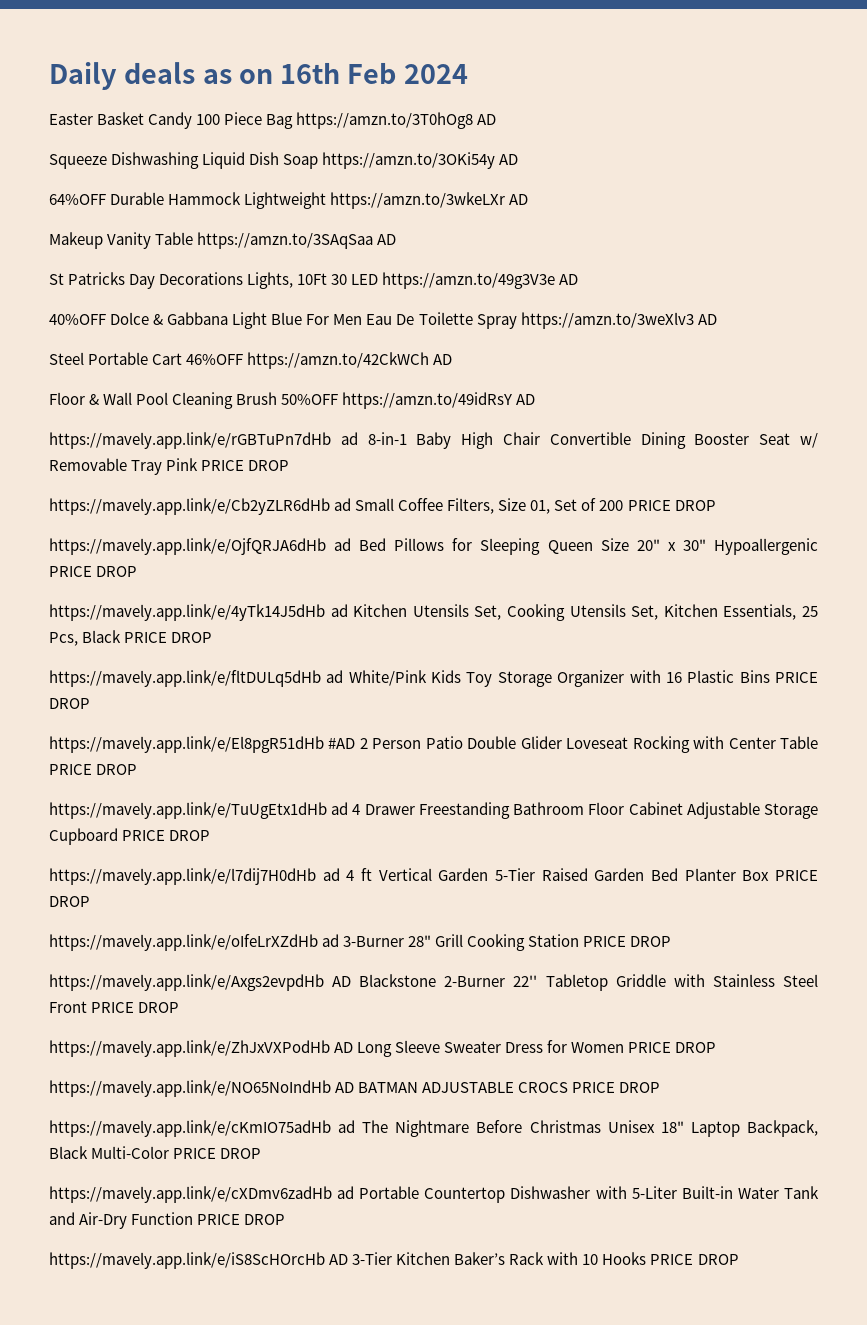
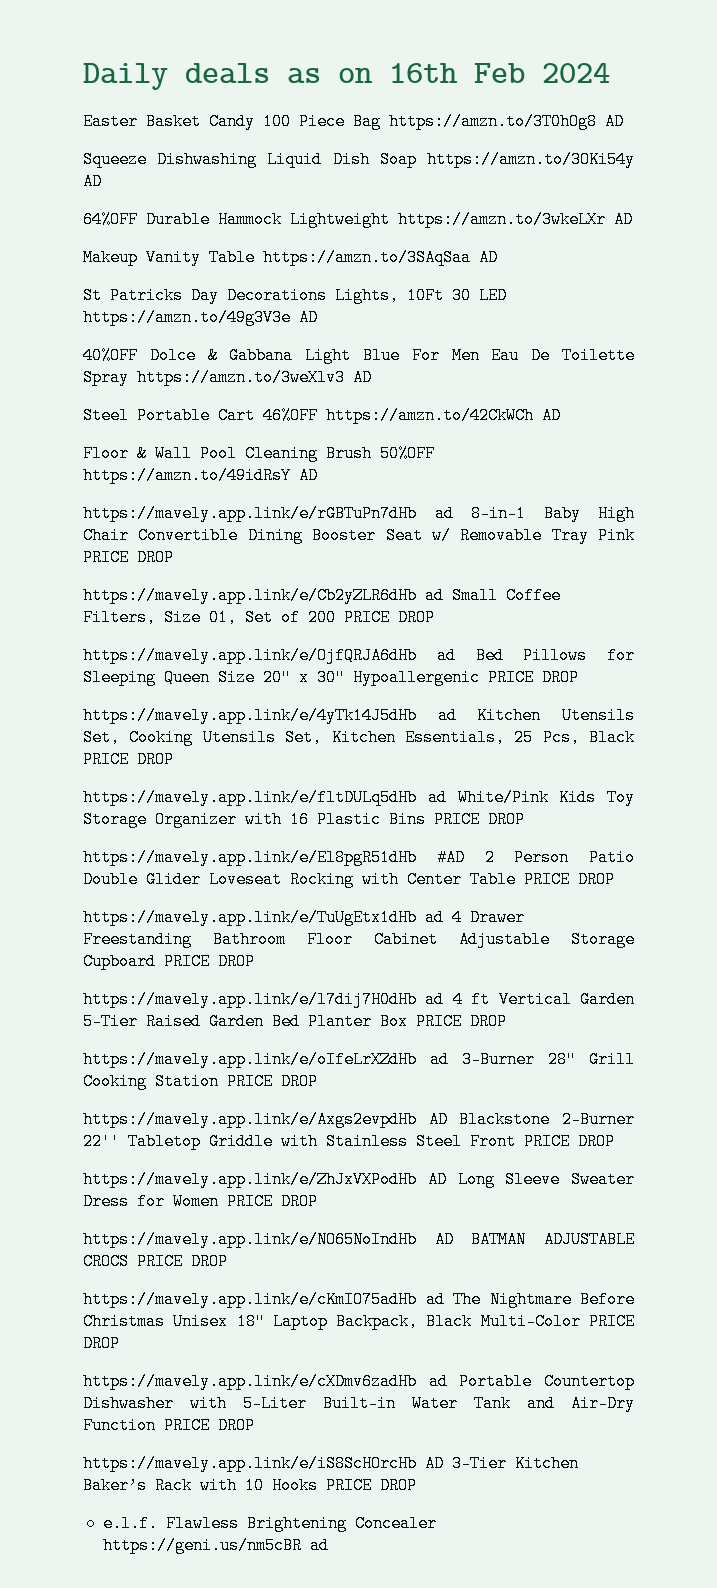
(739, 1259) none -> [102,1515,437,1532] [102,1537,329,1554] // e.l.f. Flawless Brightening Concealer https://geni.us/nm5cBR ad

